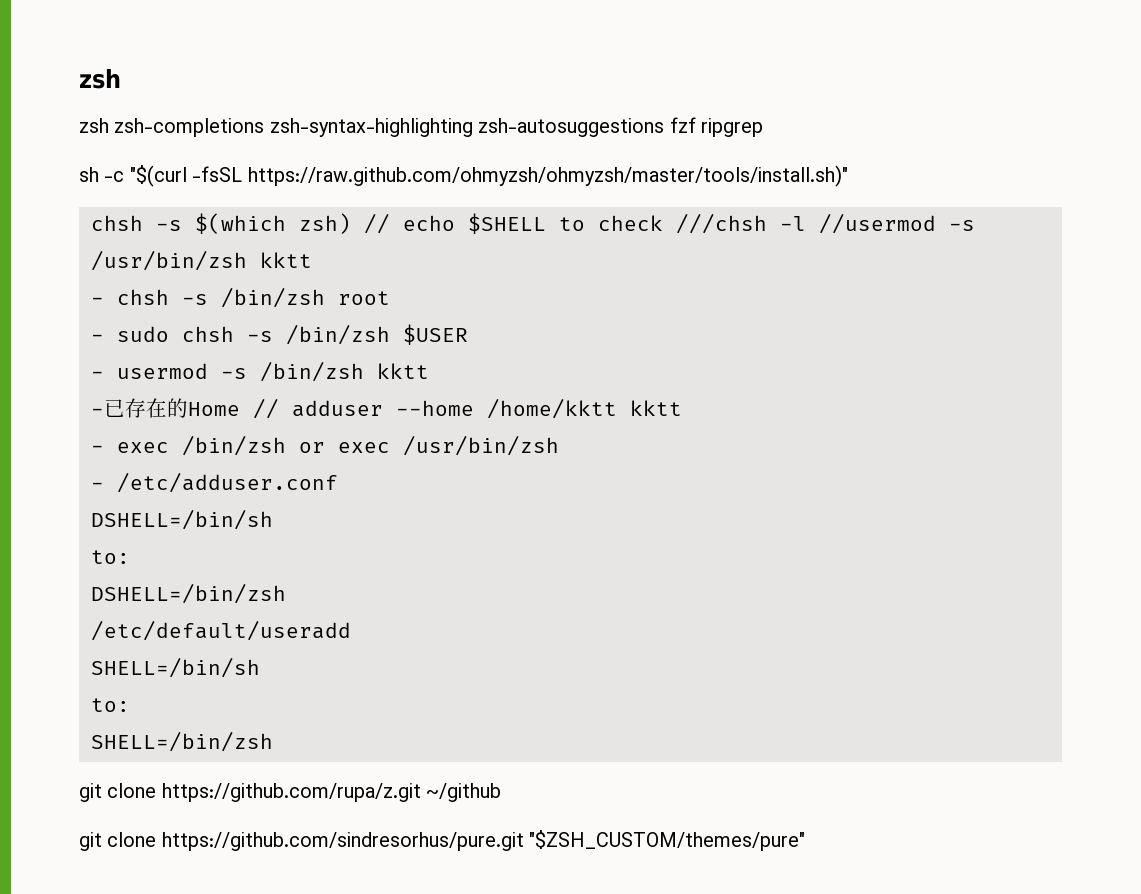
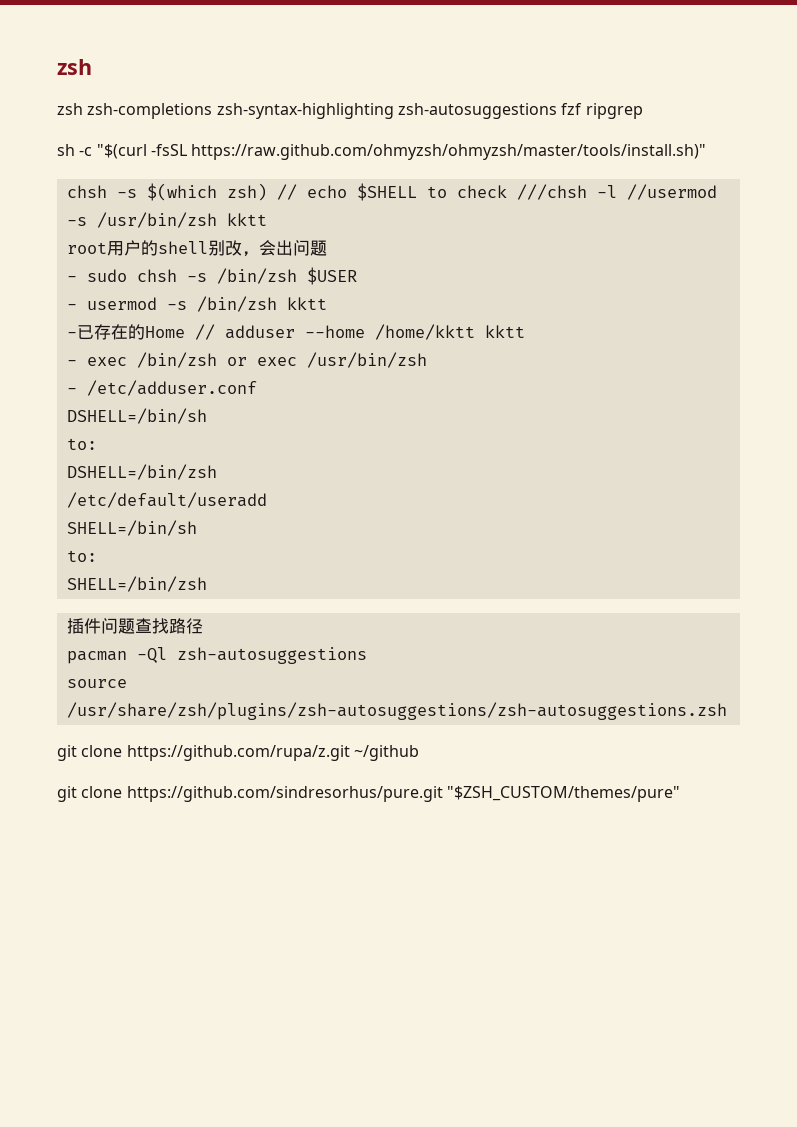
[91,287,390,308] - chsh -s /bin/zsh root -> [66,240,327,257] root用户的shell别改，会出问题
(273, 741) none -> [66,618,203,634] [66,647,367,664] [66,679,127,688] [66,702,727,720] // 插件问题查找路径 // pacman -Ql zsh-autosuggestions // source /usr/share/zsh/plugins/zsh-autosuggestions/zsh-autosuggestions.zsh

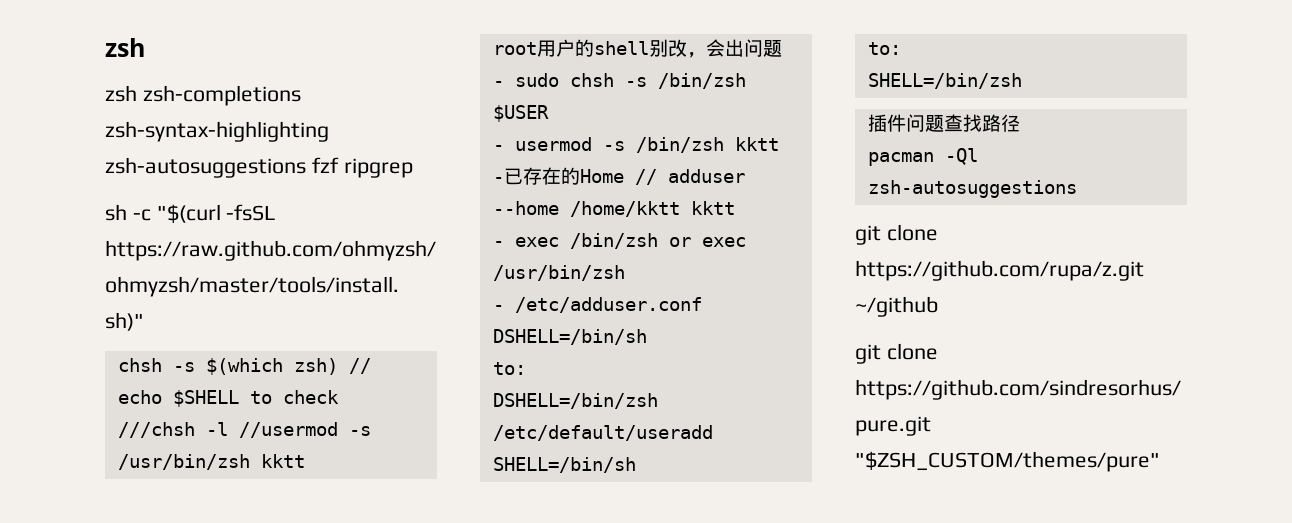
[66,679,127,688] [66,702,727,720] // source /usr/share/zsh/plugins/zsh-autosuggestions/zsh-autosuggestions.zsh -> (1077, 189) none

